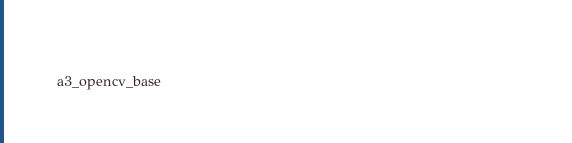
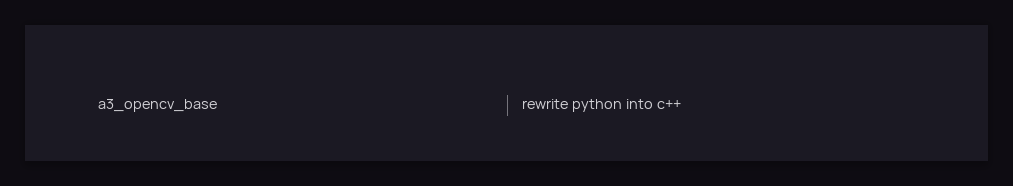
(161, 83) none -> [522,99,681,112] // rewrite python into c++

